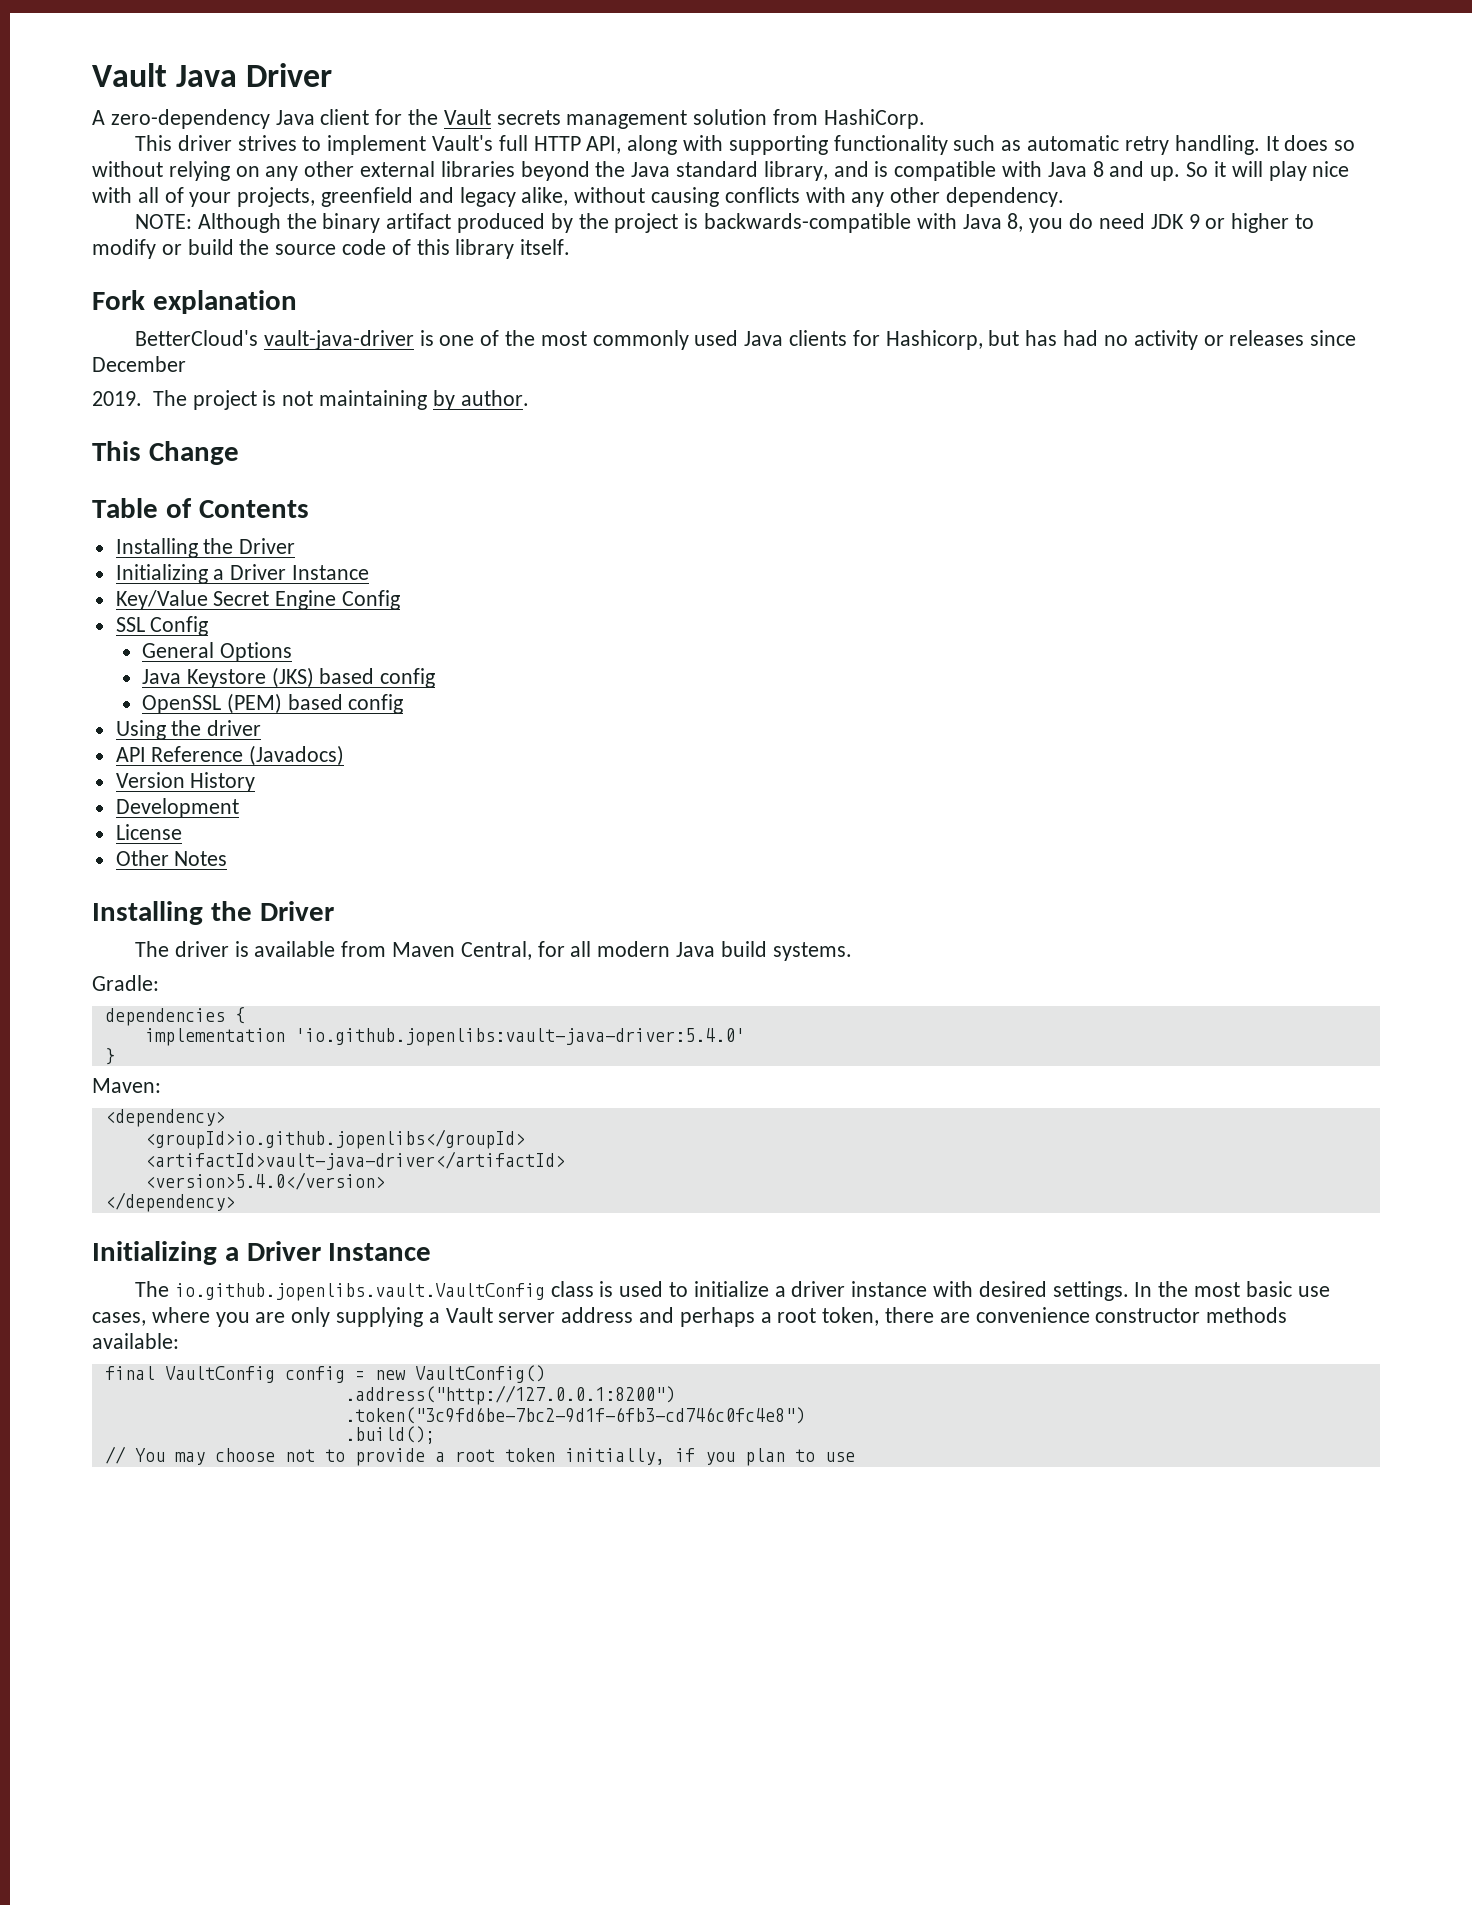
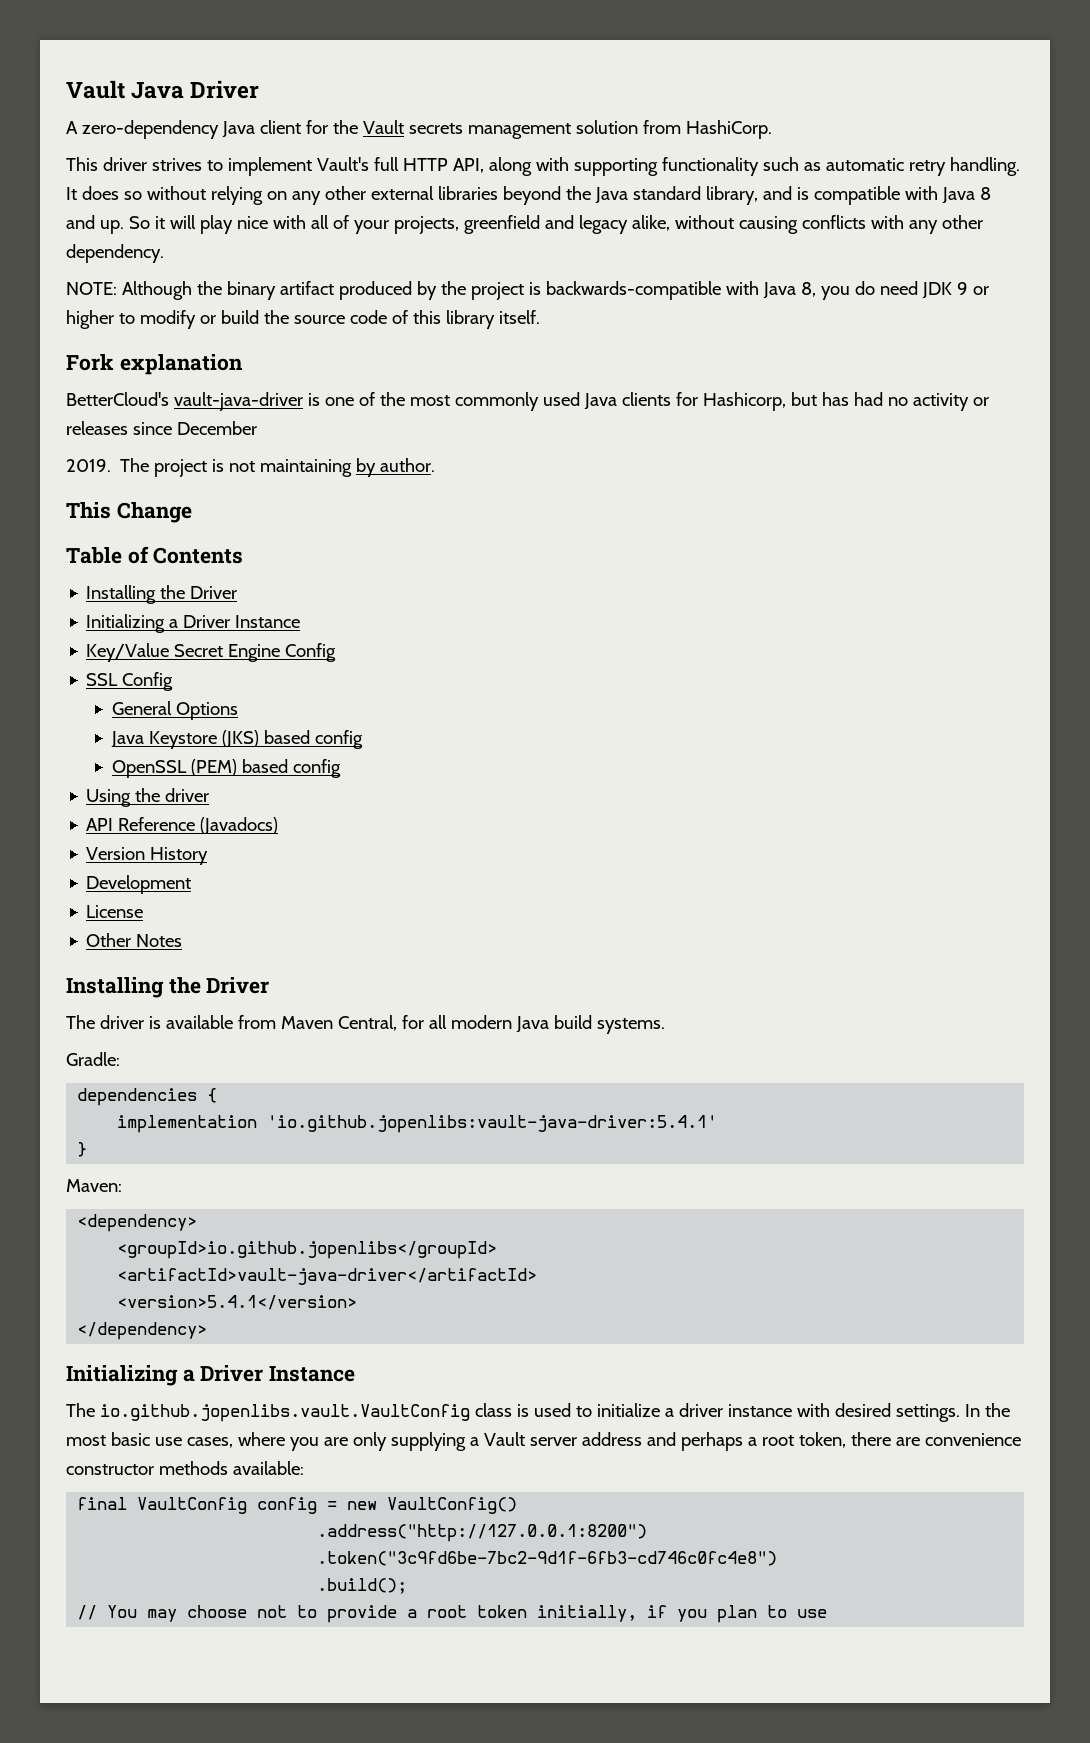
[294,1028,745,1046] 'io.github.jopenlibs:vault-java-driver:5.4.0' -> [267,1115,718,1133] 'io.github.jopenlibs:vault-java-driver:5.4.1'
[144,1172,385,1190] <version>5.4.0</version> -> [117,1295,358,1310] <version>5.4.1</version>

